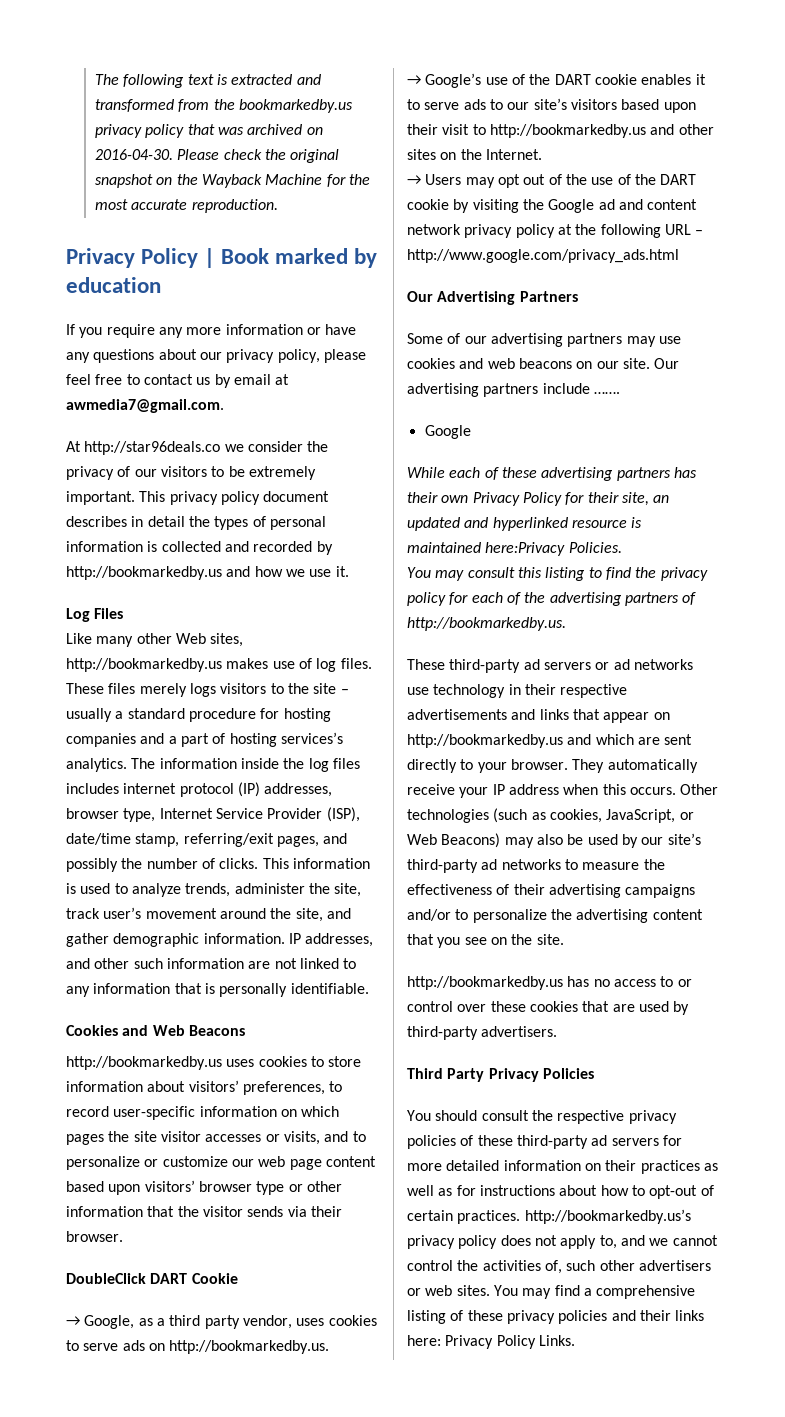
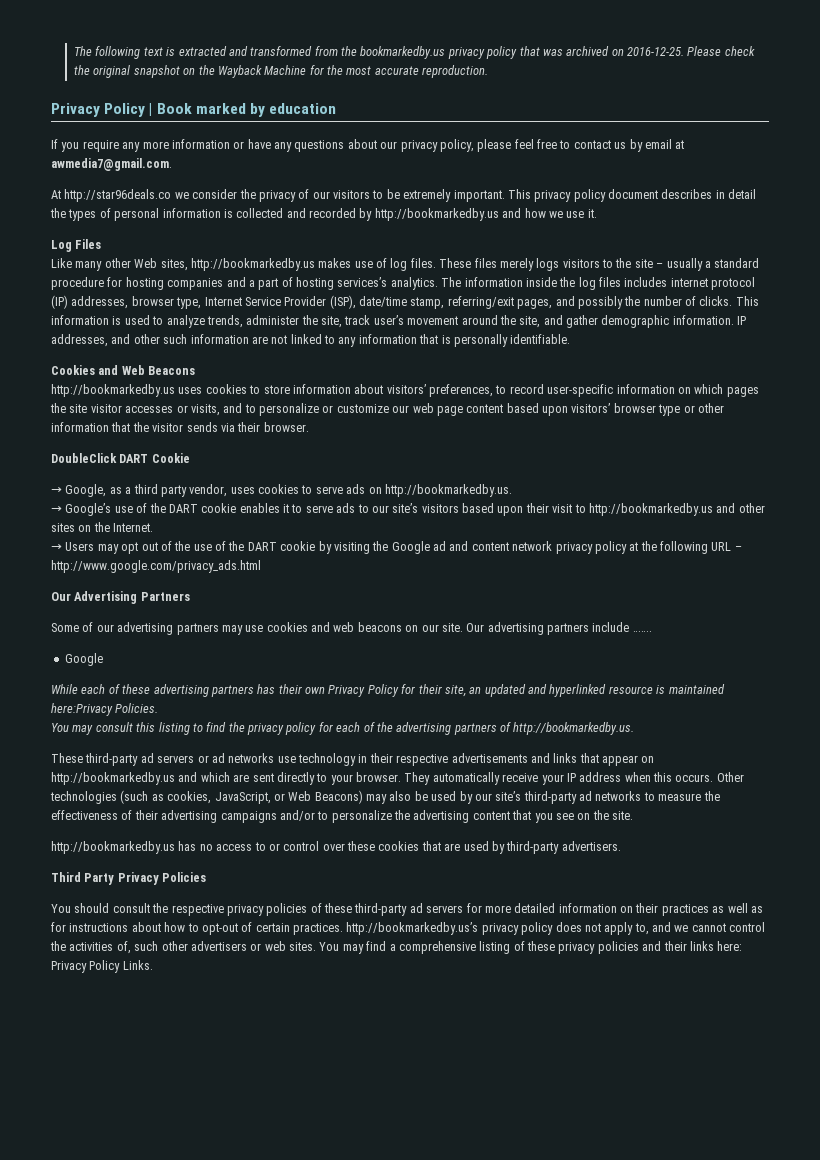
[95,149,174,160] 2016-04-30. -> [627,47,685,56] 2016-12-25.

